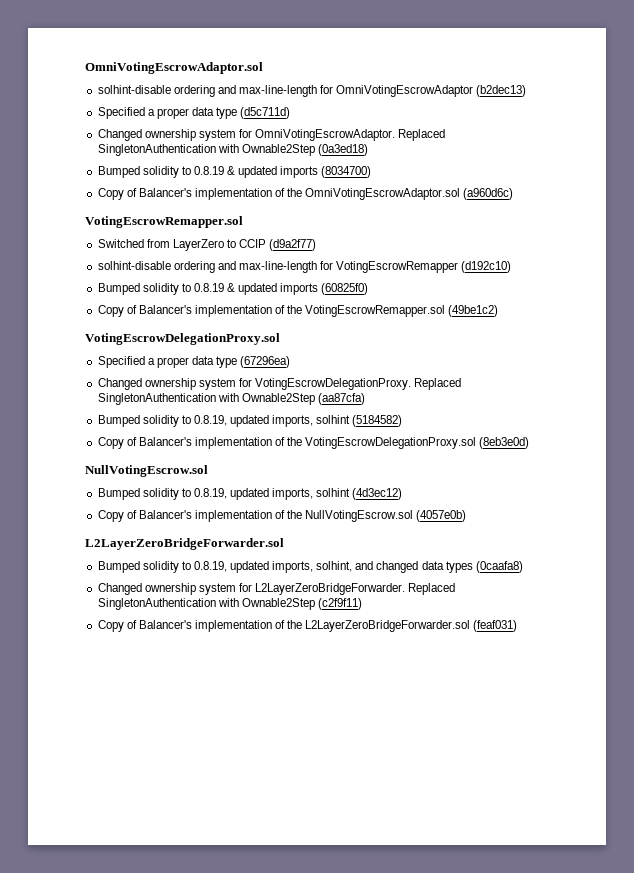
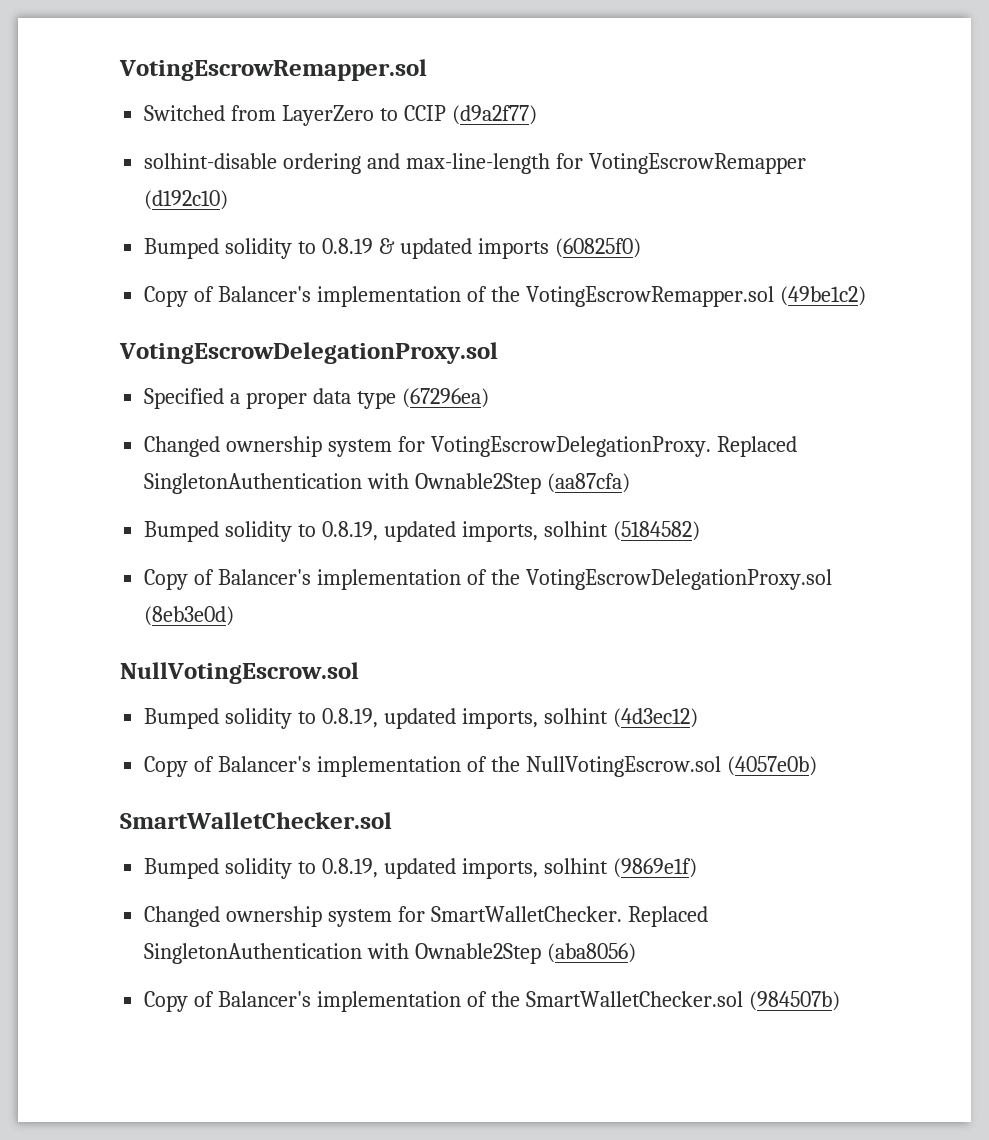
[85,62,263,74] [97,85,527,97] [97,107,291,119] [97,129,446,141] [97,144,368,156] [97,166,372,178] [97,188,514,200] OmniVotingEscrowAdaptor.sol // solhint-disable ordering and max-line-length for OmniVotingEscrowAdaptor (b2dec13) // Specified a proper data type (d5c711d) // Changed ownership system for OmniVotingEscrowAdaptor. Replaced SingletonAuthentication with Ownable2Step (0a3ed18) // Bumped solidity to 0.8.19 & updated imports (8034700) // Copy of Balancer's implementation of the OmniVotingEscrowAdaptor.sol (a960d6c) // -> (119, 70) none
[85,538,284,550] [97,561,523,573] [97,583,456,595] [97,598,362,610] [97,620,518,632] L2LayerZeroBridgeForwarder.sol // Bumped solidity to 0.8.19, updated imports, solhint, and changed data types (0caafa8) // Changed ownership system for L2LayerZeroBridgeForwarder. Replaced SingletonAuthentication with Ownable2Step (c2f9f11) // Copy of Balancer's implementation of the L2LayerZeroBridgeForwarder.sol (feaf031) -> [120,812,392,829] [144,858,697,879] [144,906,708,927] [144,943,637,964] [144,991,840,1012] SmartWalletChecker.sol // Bumped solidity to 0.8.19, updated imports, solhint (9869e1f) // Changed ownership system for SmartWalletChecker. Replaced SingletonAuthentication with Ownable2Step (aba8056) // Copy of Balancer's implementation of the SmartWalletChecker.sol (984507b)

